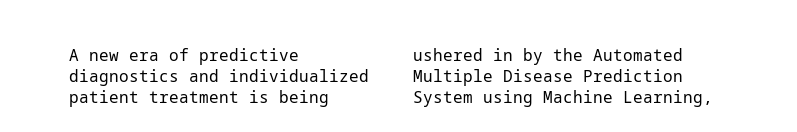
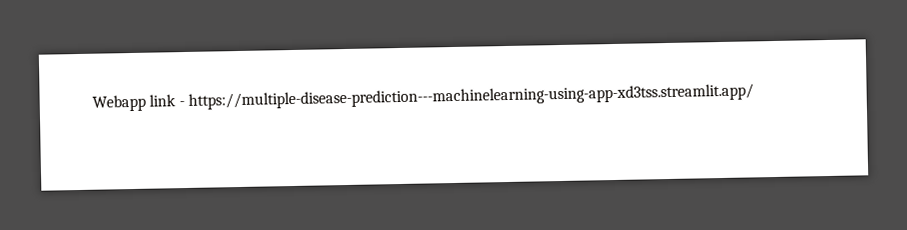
[69,48,299,65] [69,69,369,86] [69,90,329,107] [413,48,683,65] [413,69,683,86] [413,90,713,107] A new era of predictive diagnostics and individualized patient treatment is being ushered in by the Automated Multiple Disease Prediction System using Machine Learning, -> [92,83,754,112] Webapp link - https://multiple-disease-prediction---machinelearning-using-app-xd3tss.streamlit.app/

